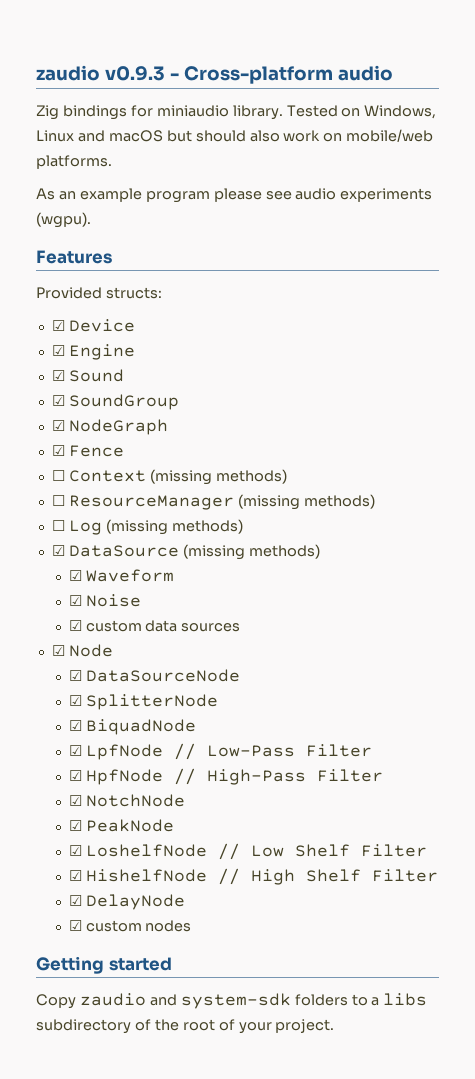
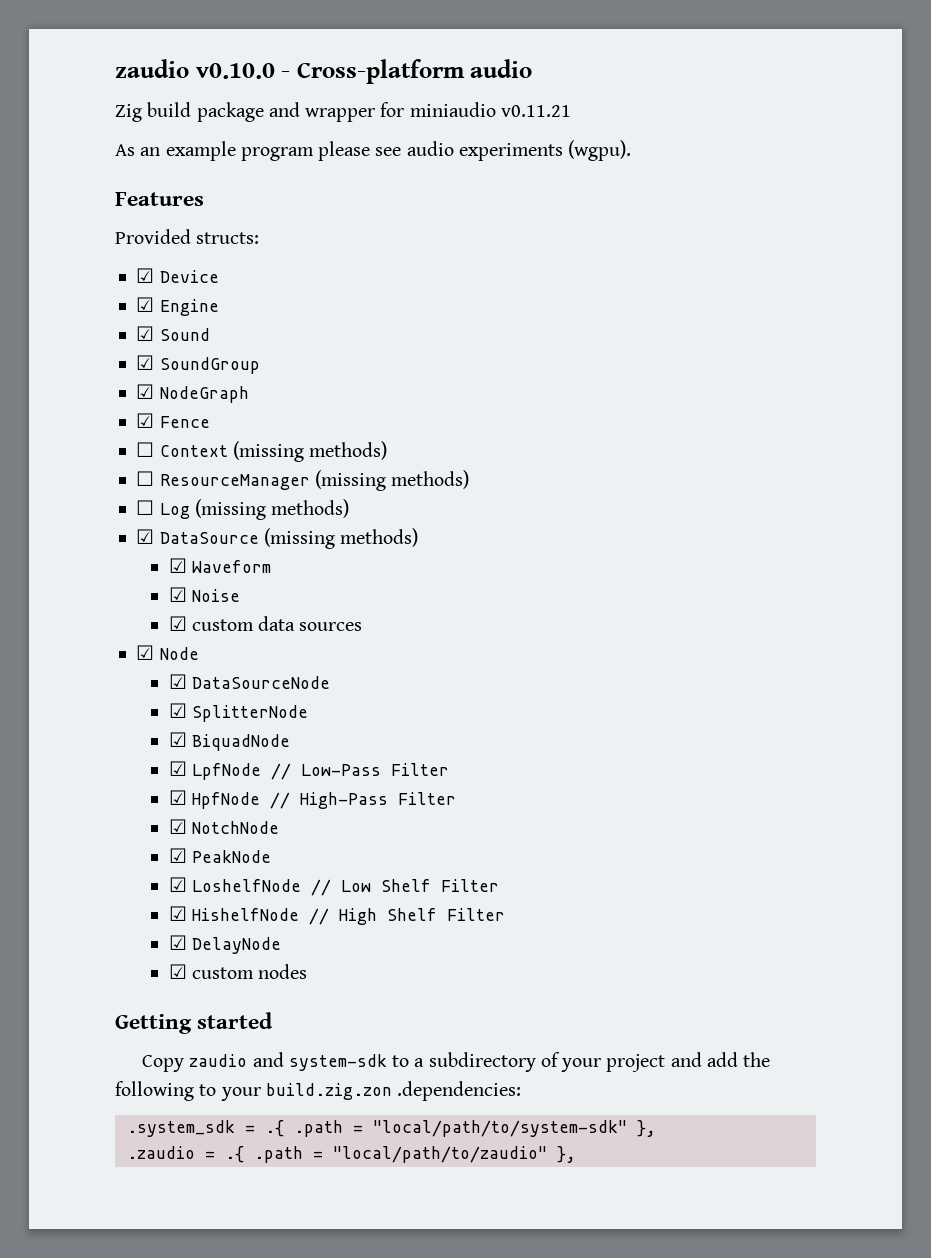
[36,65,165,81] zaudio v0.9.3 -> [115,59,275,79] zaudio v0.10.0
[62,105,437,120] [36,129,434,142] [36,155,112,169] bindings for miniaudio library. Tested on Windows, Linux and macOS but should also work on mobile/web platforms. -> [147,102,571,122] build package and wrapper for miniaudio v0.11.21
[294,994,348,1006] folders -> (387, 1062) none
[383,993,428,1006] libs -> (425, 1062) none
[154,1019,335,1034] the root of your project. -> [561,1052,771,1072] [115,1081,522,1101] [126,1120,656,1137] [126,1146,576,1163] your project and add the following to your build.zig.zon .dependencies: // .system_sdk = .{ .path = "local/path/to/system-sdk" }, // .zaudio = .{ .path = "local/path/to/zaudio" },

